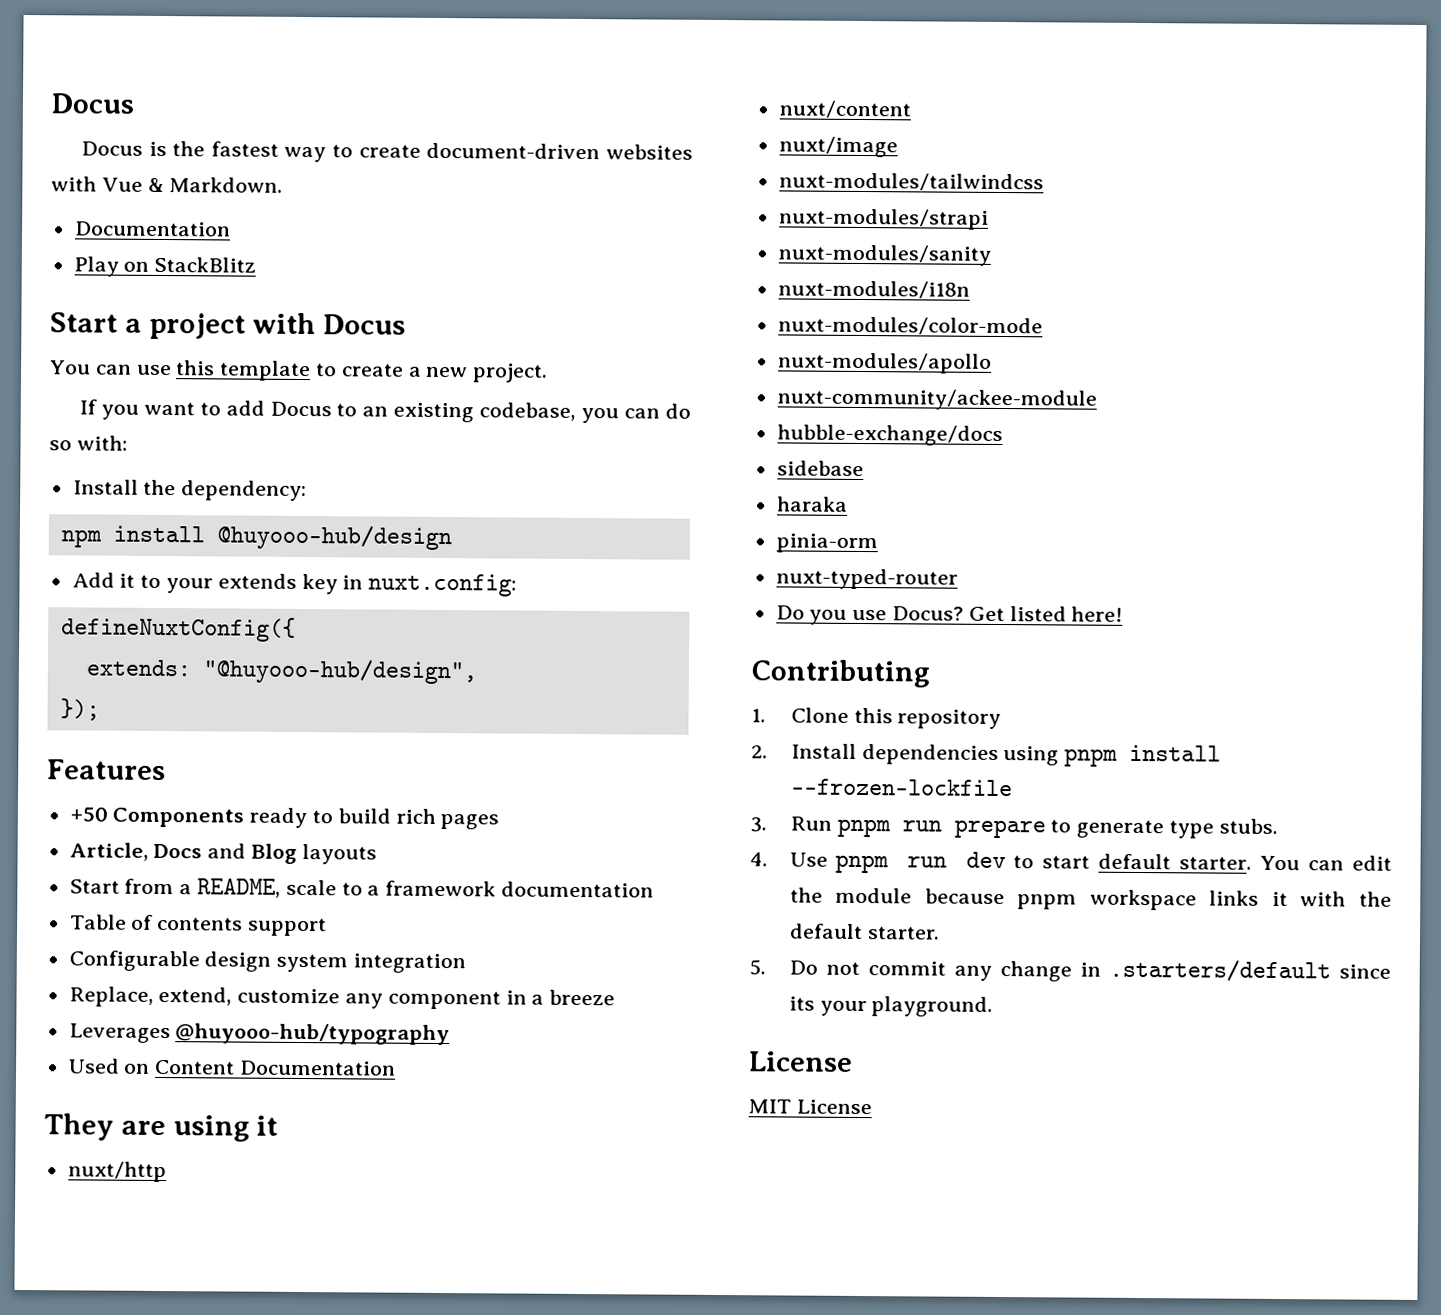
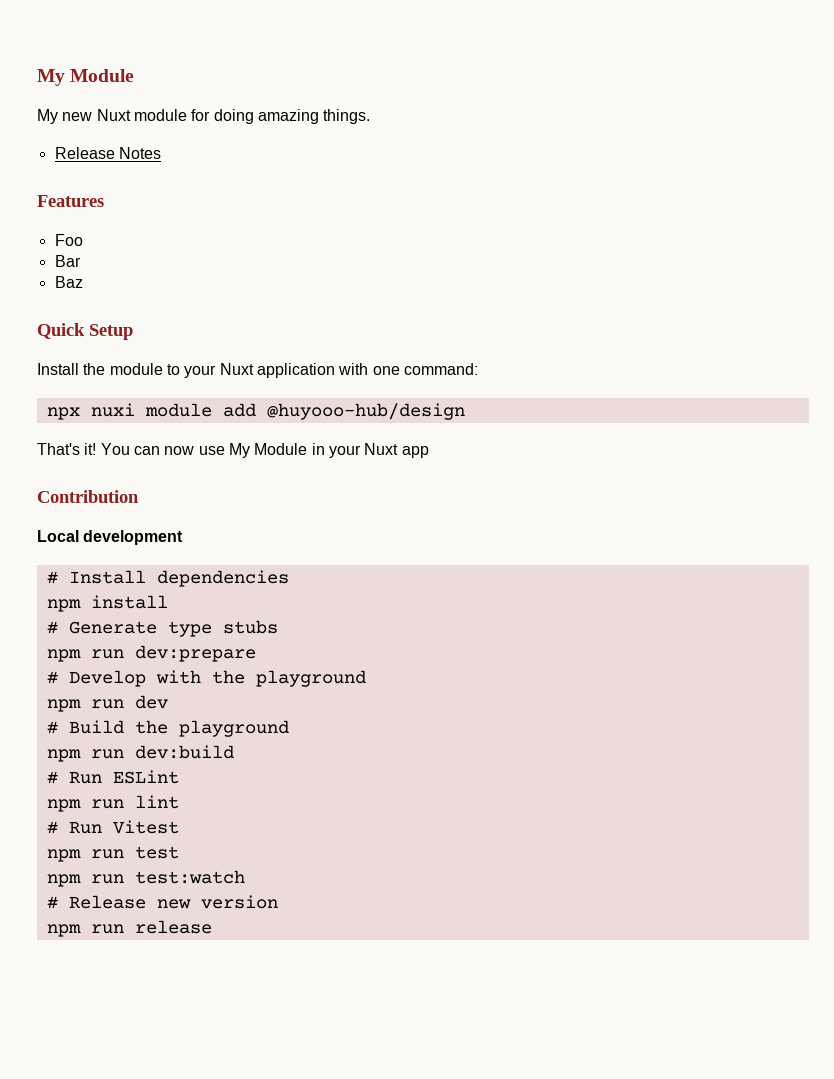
[51,93,135,114] [80,141,693,163] [51,176,284,193] [74,221,231,237] [73,256,257,277] [50,312,407,340] [50,360,549,383] [78,399,692,424] [49,435,128,451] [72,479,308,502] [60,524,452,551] [71,572,518,597] [60,616,296,642] [85,658,477,685] [59,698,100,721] [47,759,166,781] [69,807,500,830] [69,842,377,865] [69,878,655,898] [69,914,328,937] [68,950,467,974] [68,986,616,1010] [68,1023,451,1046] [68,1058,397,1076] [44,1113,279,1142] [67,1161,167,1183] [778,100,911,119] [778,136,898,158] [778,172,1044,192] [778,208,989,230] [777,244,991,266] [777,280,970,299] [777,316,1043,336] [777,352,992,374] [776,388,1097,411] [776,424,1003,447] [776,460,864,477] [776,496,848,512] [775,533,878,554] [775,568,958,590] [775,605,1124,625] [751,659,930,688] [751,707,1002,730] [751,743,1222,767] [790,778,1013,797] [750,816,1278,839] [750,851,1392,874] [789,887,1392,911] [788,923,941,940] [749,958,1391,983] [788,996,994,1017] [749,1051,853,1072] [748,1099,872,1115] Docus // Docus is the fastest way to create document-driven websites with Vue & Markdown. // Documentation // Play on StackBlitz // Start a project with Docus // You can use this template to create a new project. // If you want to add Docus to an existing codebase, you can do so with: // Install the dependency: // npm install @huyooo-hub/design // Add it to your extends key in nuxt.config: // defineNuxtConfig({ // extends: "@huyooo-hub/design", // }); // Features // +50 Components ready to build rich pages // Article, Docs and Blog layouts // Start from a README, scale to a framework documentation // Table of contents support // Configurable design system integration // Replace, extend, customize any component in a breeze // Leverages @huyooo-hub/typography // Used on Content Documentation // They are using it // nuxt/http // nuxt/content // nuxt/image // nuxt-modules/tailwindcss // nuxt-modules/strapi // nuxt-modules/sanity // nuxt-modules/i18n // nuxt-modules/color-mode // nuxt-modules/apollo // nuxt-community/ackee-module // hubble-exchange/docs // sidebase // haraka // pinia-orm // nuxt-typed-router // Do you use Docus? Get listed here! // Contributing // 1. Clone this repository // 2. Install dependencies using pnpm install --frozen-lockfile // 3. Run pnpm run prepare to generate type stubs. // 4. Use pnpm run dev to start default starter. You can edit the module because pnpm workspace links it with the default starter. // 5. Do not commit any change in .starters/default since its your playground. // License // MIT License -> [37,69,135,86] [37,109,371,124] [54,147,161,159] [37,195,104,207] [54,234,83,246] [54,255,81,267] [54,276,83,288] [37,323,133,340] [37,363,478,378] [46,403,465,420] [37,443,429,458] [37,490,139,503] [37,530,184,545] [46,570,289,587] [46,595,168,612] [46,620,278,637] [46,645,256,662] [46,670,366,687] [46,695,168,712] [46,720,289,737] [46,745,234,762] [46,770,179,784] [46,795,179,812] [46,820,179,834] [46,846,179,862] [46,870,245,887] [46,895,278,909] [46,920,212,937] My Module // My new Nuxt module for doing amazing things. // Release Notes // Features // Foo // Bar // Baz // Quick Setup // Install the module to your Nuxt application with one command: // npx nuxi module add @huyooo-hub/design // That's it! You can now use My Module in your Nuxt app // Contribution // Local development // # Install dependencies // npm install // # Generate type stubs // npm run dev:prepare // # Develop with the playground // npm run dev // # Build the playground // npm run dev:build // # Run ESLint // npm run lint // # Run Vitest // npm run test // npm run test:watch // # Release new version // npm run release

